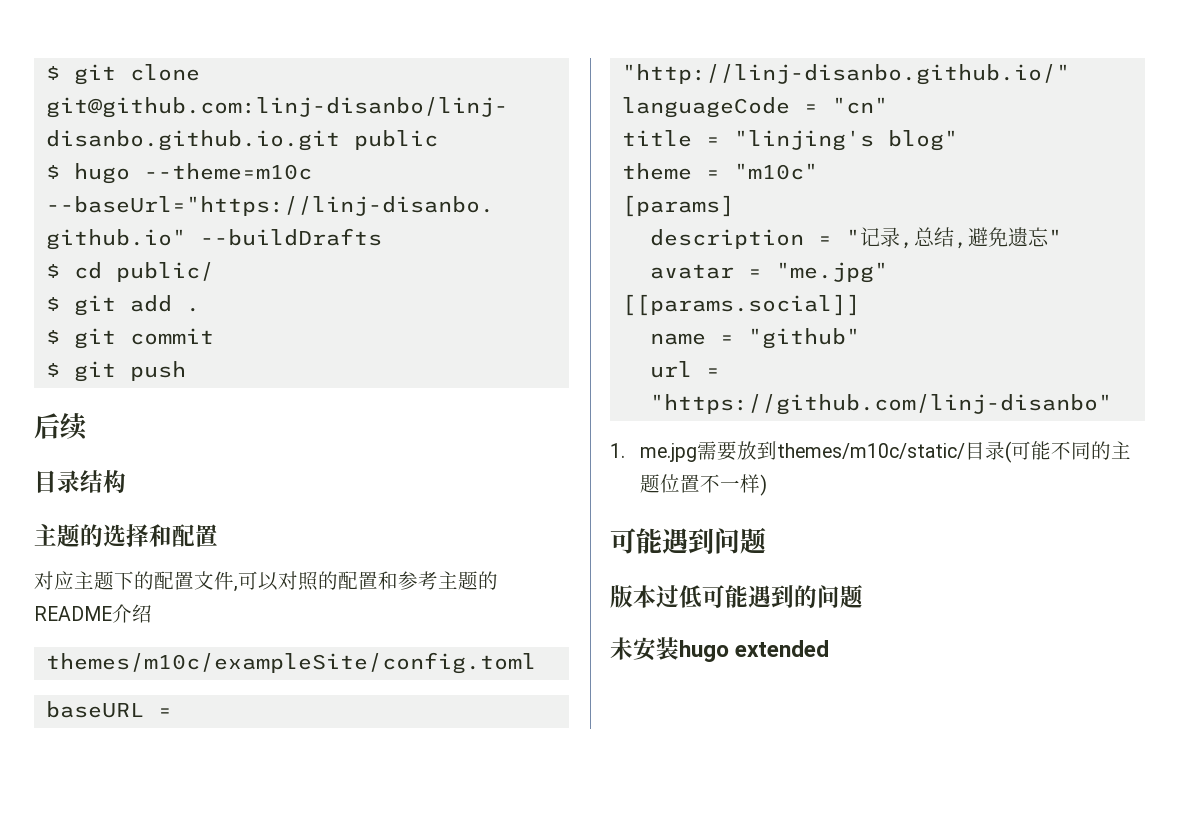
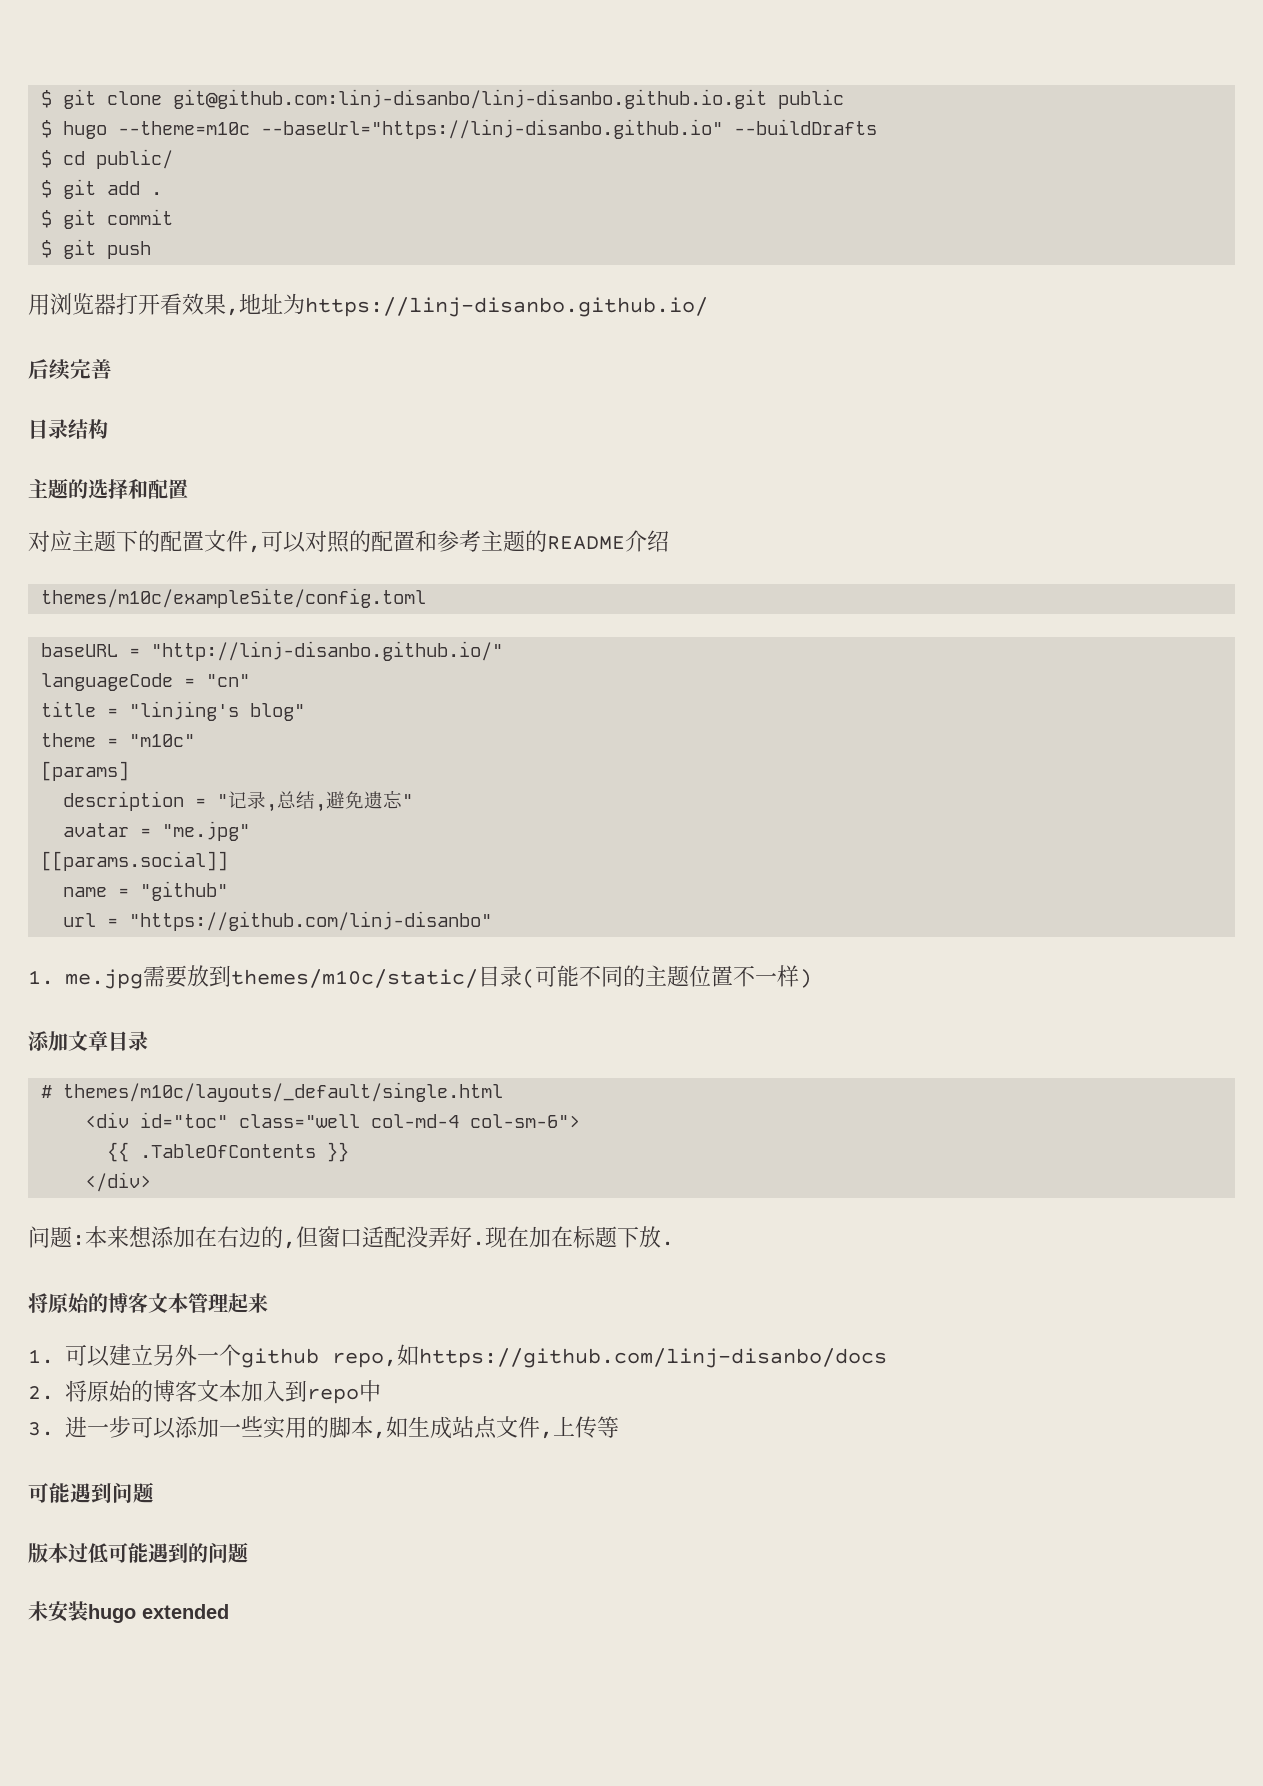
(186, 371) none -> [28,293,708,317] // 用浏览器打开看效果,地址为https://linj-disanbo.github.io/
(88, 426) none -> [70,359,112,379] 完善
(768, 485) none -> [28,1031,148,1051] [41,1082,504,1102] [85,1112,581,1128] [107,1142,350,1162] [85,1172,152,1192] [28,1226,674,1249] [28,1292,268,1313] [28,1344,887,1368] [28,1380,381,1404] [28,1416,619,1439] // 添加文章目录 // # themes/m10c/layouts/_default/single.html // <div id="toc" class="well col-md-4 col-sm-6"> // {{ .TableOfContents }} // </div> // 问题:本来想添加在右边的,但窗口适配没弄好.现在加在标题下放. // 将原始的博客文本管理起来 // 1.可以建立另外一个github repo,如https://github.com/linj-disanbo/docs // 2.将原始的博客文本加入到repo中 // 3.进一步可以添加一些实用的脚本,如生成站点文件,上传等

